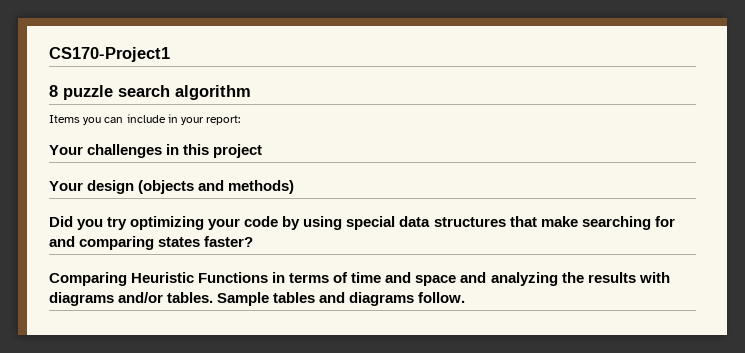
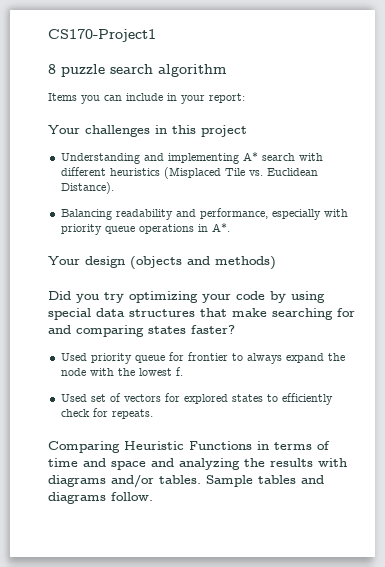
(263, 151) none -> [60,152,323,164] [60,167,318,179] [60,182,114,194] [60,208,348,220] [60,223,230,235] // Understanding and implementing A* search with different heuristics (Misplaced Tile vs. Euclidean Distance). // Balancing readability and performance, especially with priority queue operations in A*.
(254, 241) none -> [60,352,345,364] [60,367,183,376] [60,393,333,405] [60,408,153,419] // Used priority queue for frontier to always expand the node with the lowest f. // Used set of vectors for explored states to efficiently check for repeats.

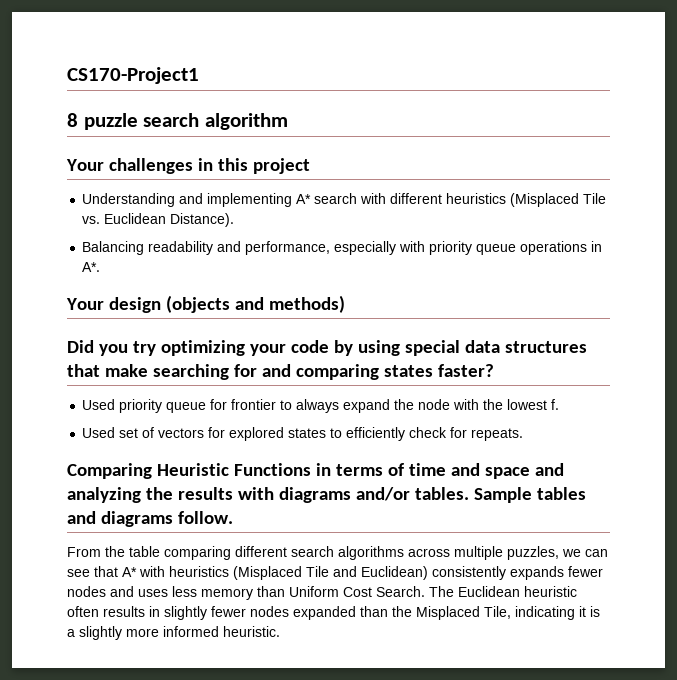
[48,93,245,104] // Items you can include in your report: -> (289, 121) none
(153, 496) none -> [67,546,608,560] [67,566,603,580] [67,586,577,600] [67,606,600,620] [67,626,280,640] // From the table comparing different search algorithms across multiple puzzles, we can see that A* with heuristics (Misplaced Tile and Euclidean) consistently expands fewer nodes and uses less memory than Uniform Cost Search. The Euclidean heuristic often results in slightly fewer nodes expanded than the Misplaced Tile, indicating it is a slightly more informed heuristic.

